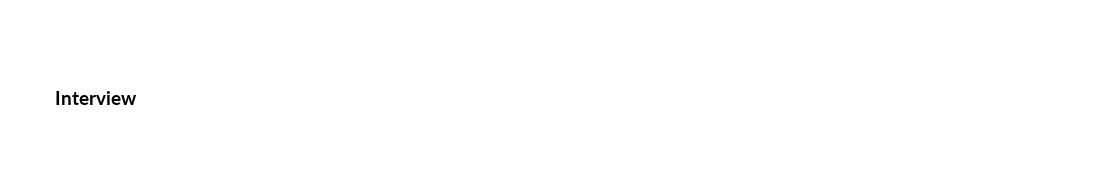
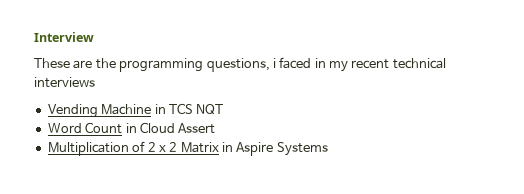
(137, 98) none -> [34,57,446,72] [34,77,95,88] [47,103,224,118] [47,122,216,134] [47,141,328,156] // These are the programming questions, i faced in my recent technical interviews // Vending Machine in TCS NQT // Word Count in Cloud Assert // Multiplication of 2 x 2 Matrix in Aspire Systems

